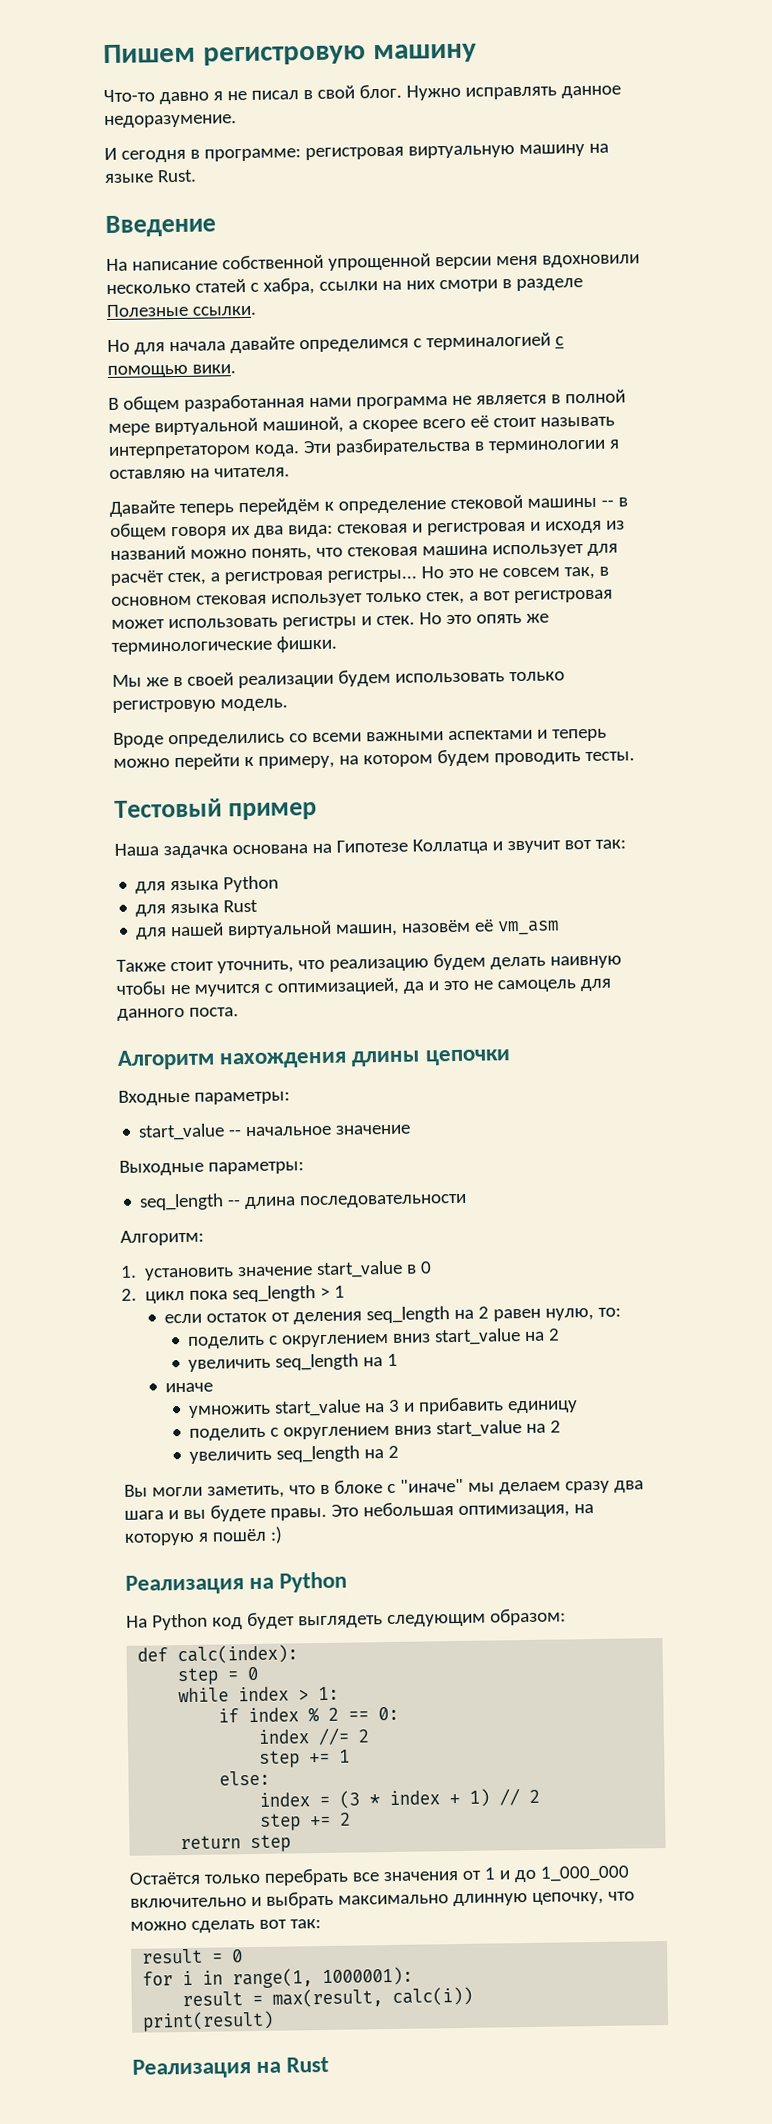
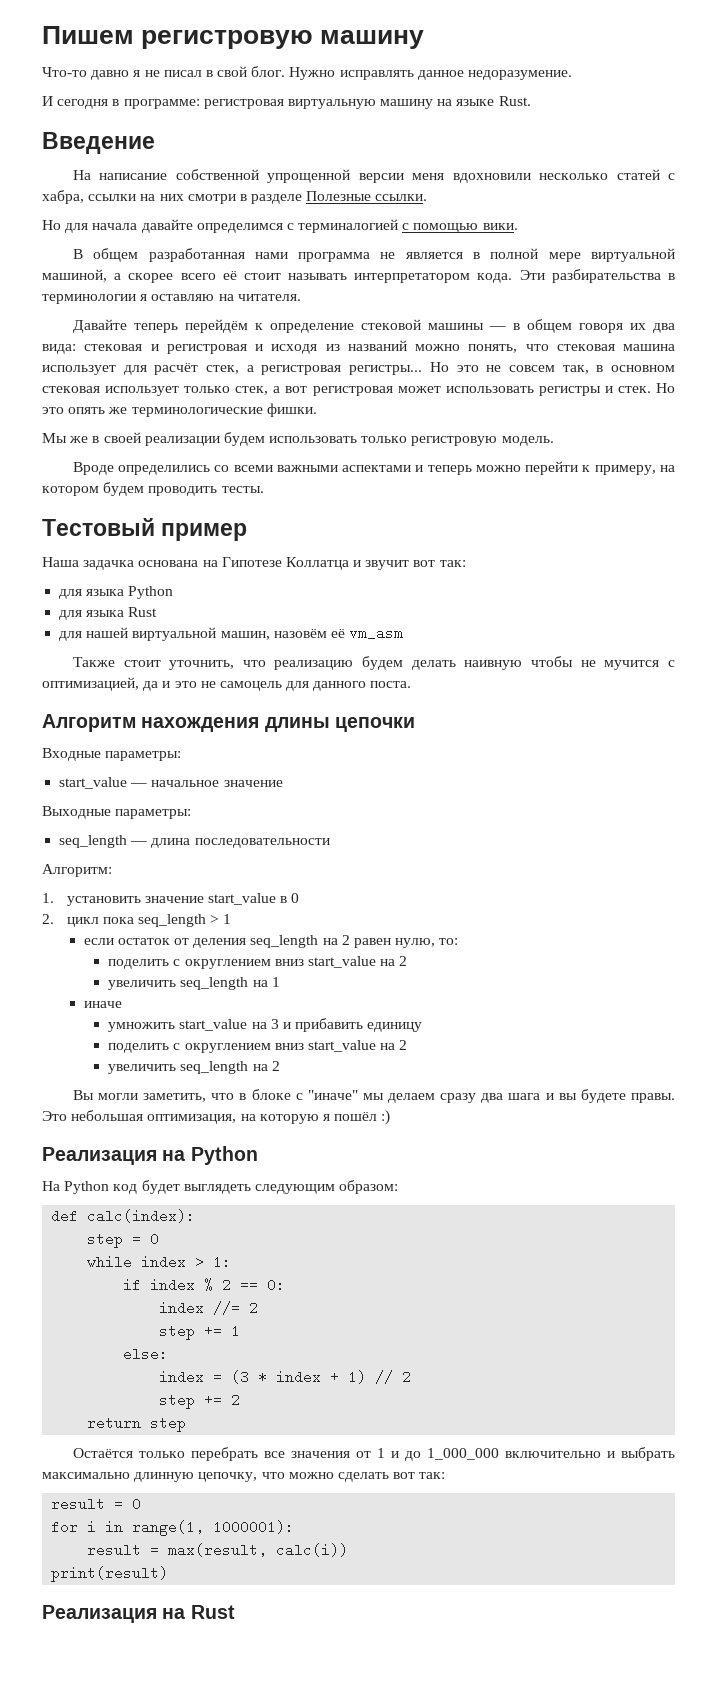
[600,499,614,507] -- -> [488,326,506,330] —
[228,1129,243,1137] -- -> [130,783,148,787] —
[227,1199,242,1207] -- -> [130,841,148,845] —

